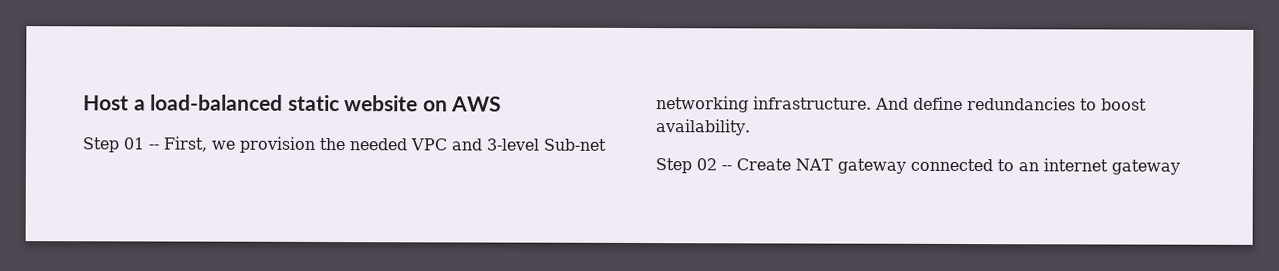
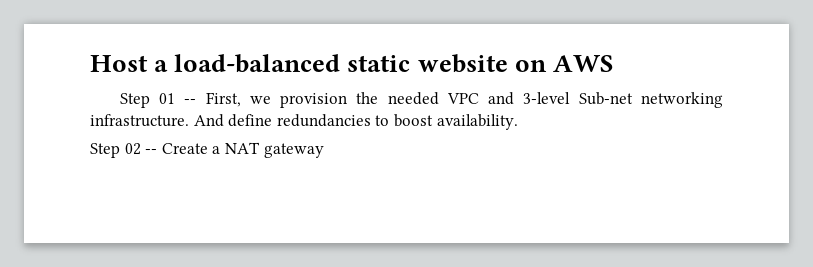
(791, 164) none -> [212,146,221,154] a
[909,158,1180,175] connected to an internet gateway -> (324, 150) none

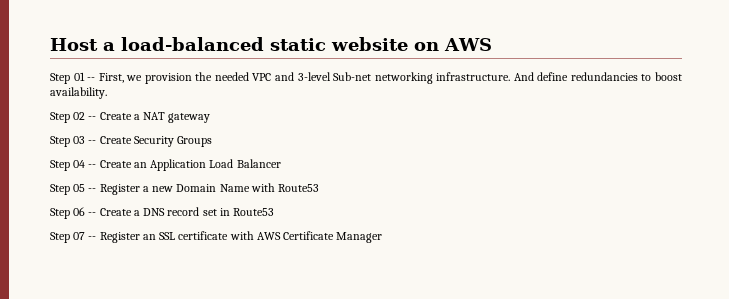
(324, 150) none -> [50,136,213,147] [50,159,281,171] [50,183,320,195] [50,207,275,219] [50,231,383,243] // Step 03 -- Create Security Groups // Step 04 -- Create an Application Load Balancer // Step 05 -- Register a new Domain Name with Route53 // Step 06 -- Create a DNS record set in Route53 // Step 07 -- Register an SSL certificate with AWS Certificate Manager

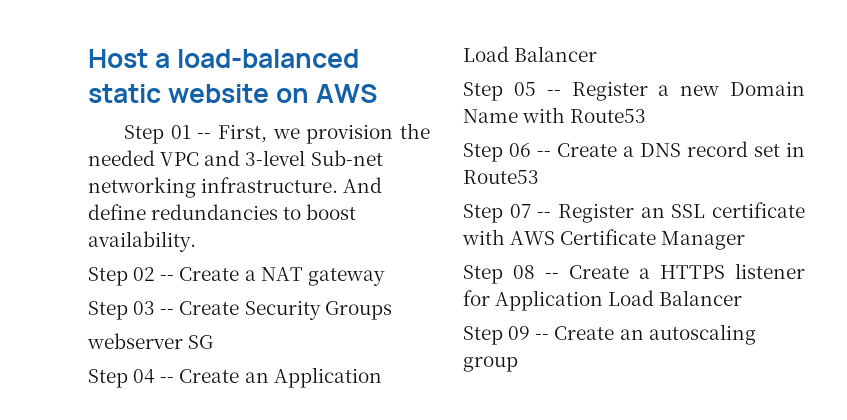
(213, 141) none -> [87,333,214,349] // webserver SG
(383, 237) none -> [463,263,805,284] [463,290,743,311] [463,324,756,345] [463,356,518,372] // Step 08 -- Create a HTTPS listener for Application Load Balancer // Step 09 -- Create an autoscaling group

